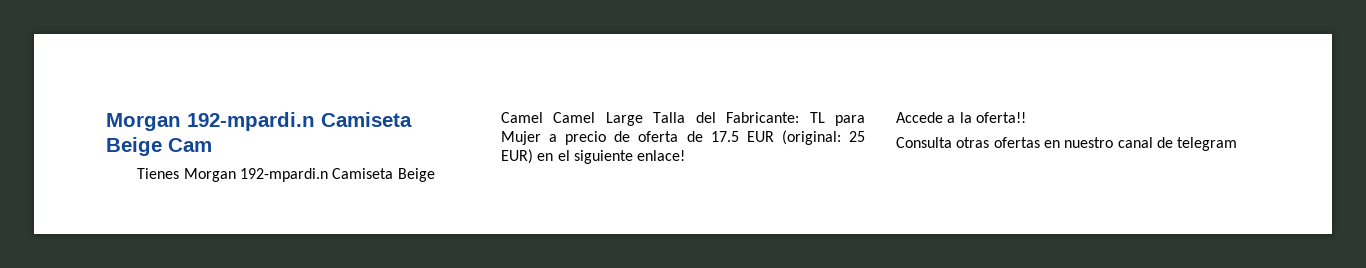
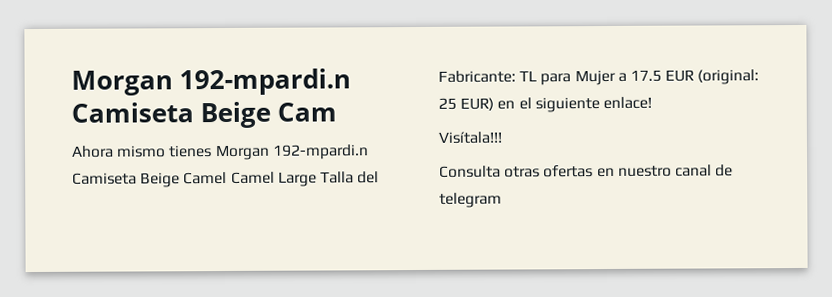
[137,168,180,179] Tienes -> [71,145,213,158] Ahora mismo tienes
[565,131,703,145] precio de oferta de -> (627, 77) none
[896,112,1026,123] Accede a la oferta!! -> [438,131,502,144] Visítala!!!

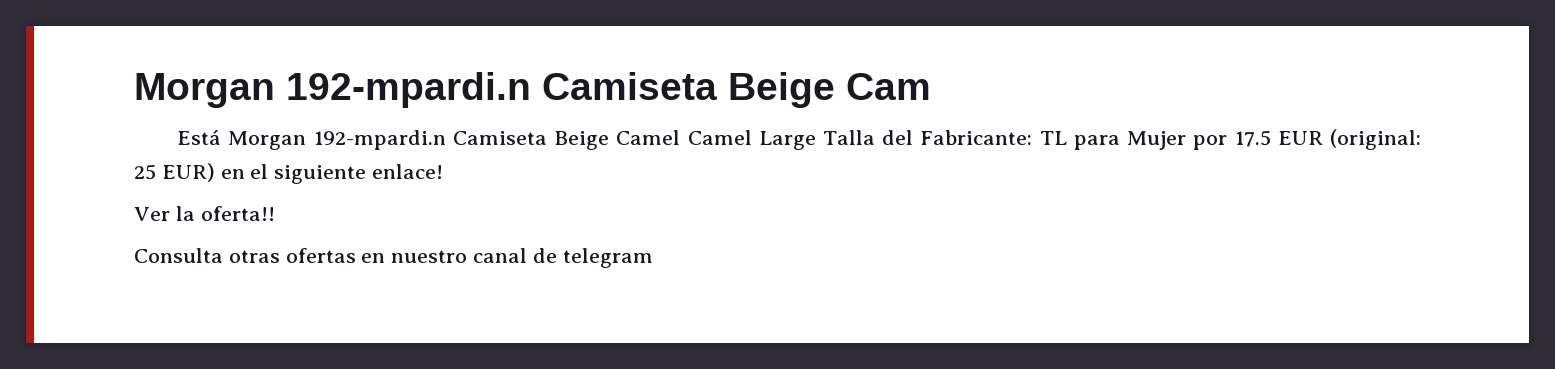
[71,145,213,158] Ahora mismo tienes -> [177,130,222,145] Está
[617,72,627,82] a -> [1193,135,1228,150] por
[438,131,502,144] Visítala!!! -> [134,206,275,221] Ver la oferta!!

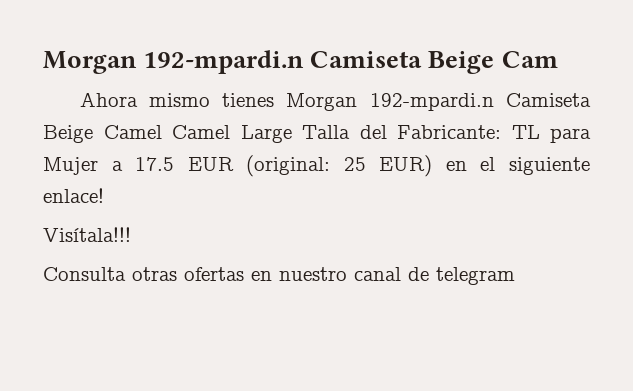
[177,130,222,145] Está -> [79,92,275,107] Ahora mismo tienes
[1193,135,1228,150] por -> [111,161,123,171] a
[134,206,275,221] Ver la oferta!! -> [43,227,131,242] Visítala!!!

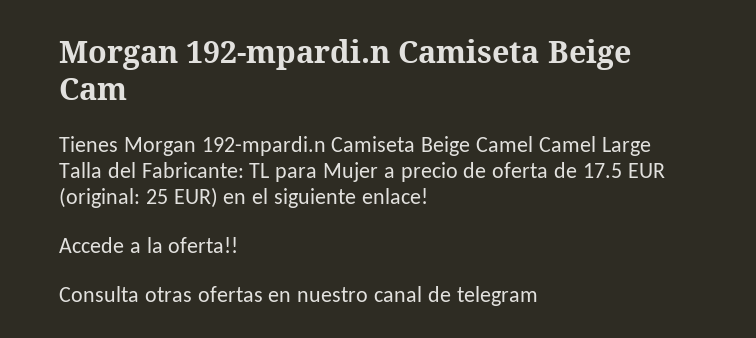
[79,92,275,107] Ahora mismo tienes -> [59,136,118,152] Tienes
(123, 166) none -> [400,162,578,182] precio de oferta de
[43,227,131,242] Visítala!!! -> [59,237,239,253] Accede a la oferta!!

